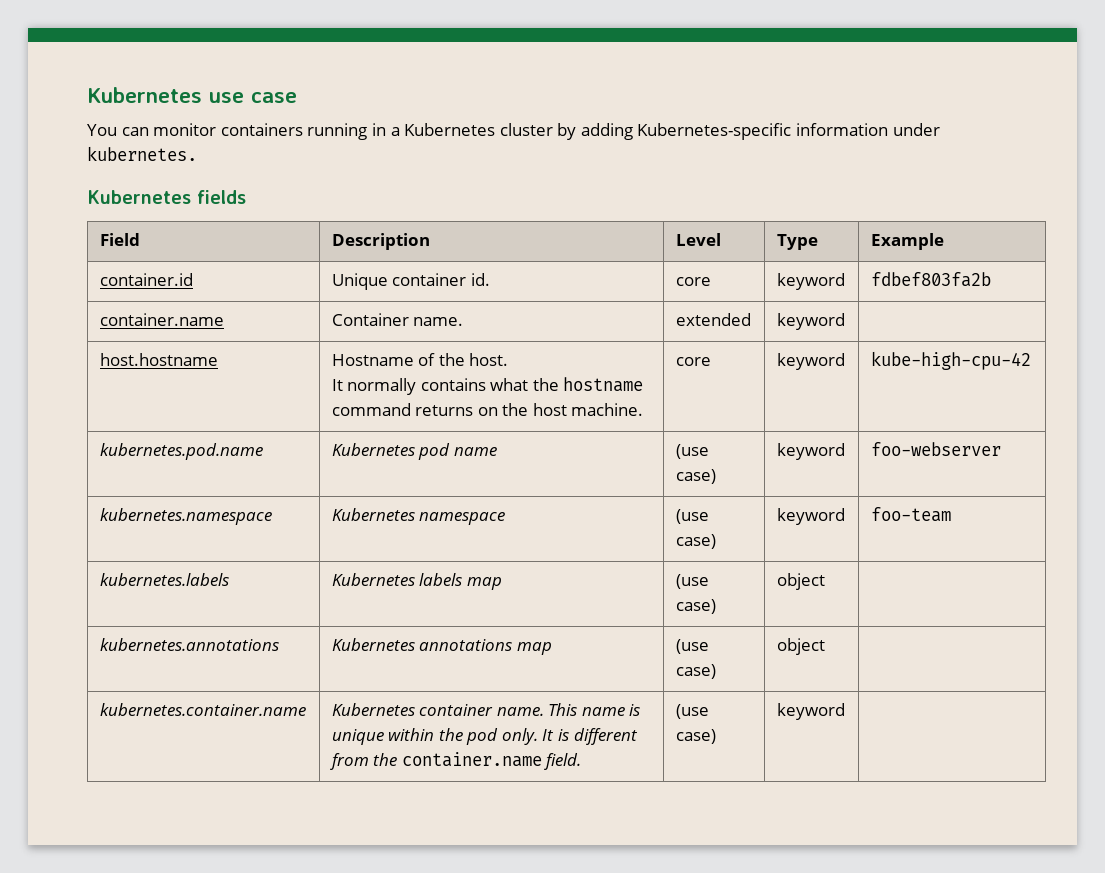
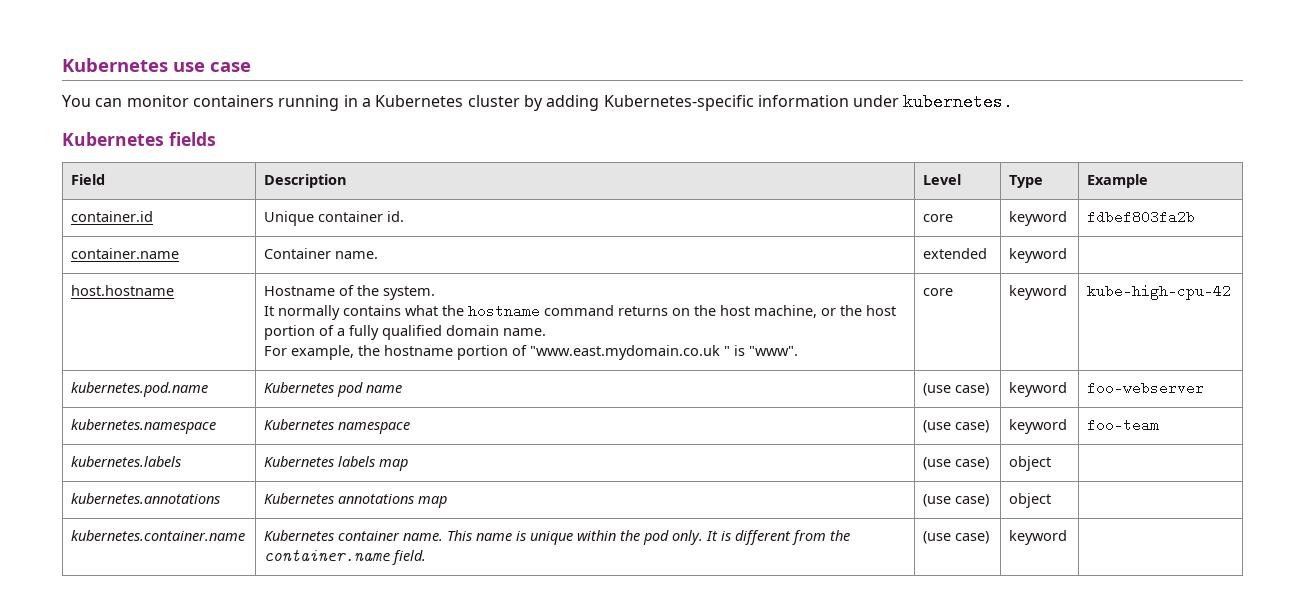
[469,353,509,366] host. -> [383,286,436,300] system.
[571,403,644,416] machine. -> [754,305,897,318] [264,325,547,340] [264,345,799,360] machine, or the host portion of a fully qualified domain name. // For example, the hostname portion of "www.east.mydomain.co.uk " is "www".

